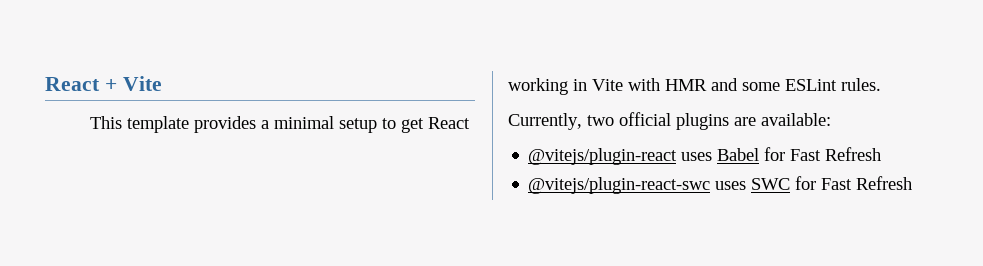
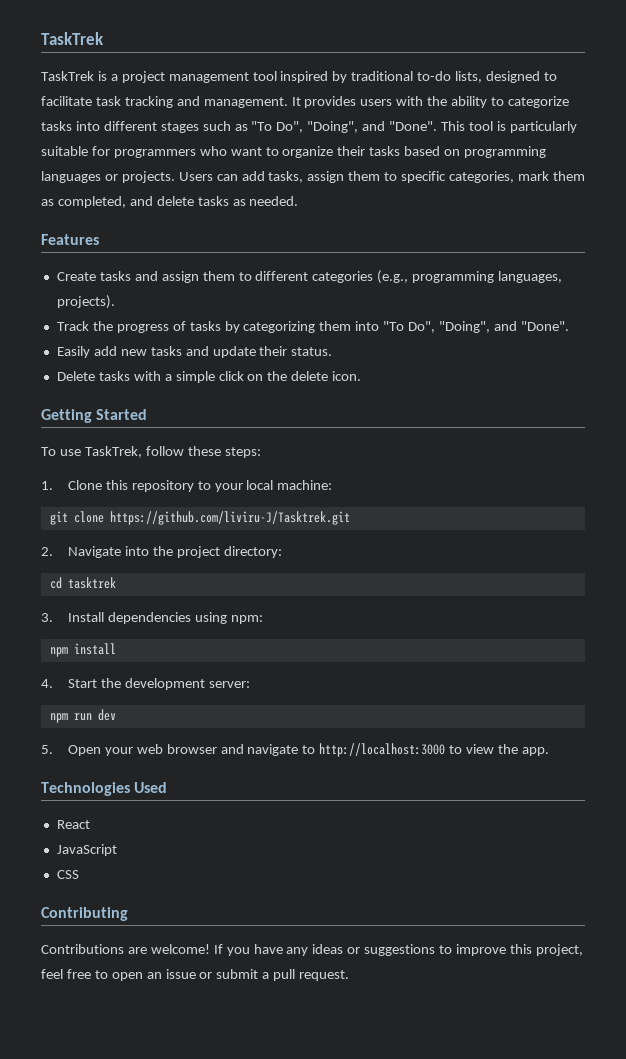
[45,76,162,91] [89,116,470,133] [508,78,881,95] [508,112,831,130] [528,147,882,165] [528,176,913,194] React + Vite // This template provides a minimal setup to get React working in Vite with HMR and some ESLint rules. // Currently, two official plugins are available: // @vitejs/plugin-react uses Babel for Fast Refresh // @vitejs/plugin-react-swc uses SWC for Fast Refresh -> [41,32,104,45] [41,71,557,83] [41,96,569,108] [41,121,577,133] [41,146,547,158] [41,171,585,183] [41,196,299,208] [41,234,99,245] [56,270,563,284] [56,295,115,309] [56,321,569,333] [56,346,333,358] [56,371,362,383] [41,409,148,423] [41,446,261,458] [41,480,333,492] [49,511,350,525] [41,546,282,558] [49,577,116,589] [41,612,263,624] [49,643,116,657] [41,678,250,690] [49,709,116,723] [41,743,549,757] [41,782,168,796] [56,820,90,829] [56,844,117,856] [56,870,79,879] [41,907,128,921] [41,944,583,956] [41,969,350,981] TaskTrek // TaskTrek is a project management tool inspired by traditional to-do lists, designed to facilitate task tracking and management. It provides users with the ability to categorize tasks into different stages such as "To Do", "Doing", and "Done". This tool is particularly suitable for programmers who want to organize their tasks based on programming languages or projects. Users can add tasks, assign them to specific categories, mark them as completed, and delete tasks as needed. // Features // Create tasks and assign them to different categories (e.g., programming languages, projects). // Track the progress of tasks by categorizing them into "To Do", "Doing", and "Done". // Easily add new tasks and update their status. // Delete tasks with a simple click on the delete icon. // Getting Started // To use TaskTrek, follow these steps: // 1. Clone this repository to your local machine: // git clone https://github.com/liviru-J/Tasktrek.git // 2. Navigate into the project directory: // cd tasktrek // 3. Install dependencies using npm: // npm install // 4. Start the development server: // npm run dev // 5. Open your web browser and navigate to http://localhost:3000 to view the app. // Technologies Used // React // JavaScript // CSS // Contributing // Contributions are welcome! If you have any ideas or suggestions to improve this project, feel free to open an issue or submit a pull request.

